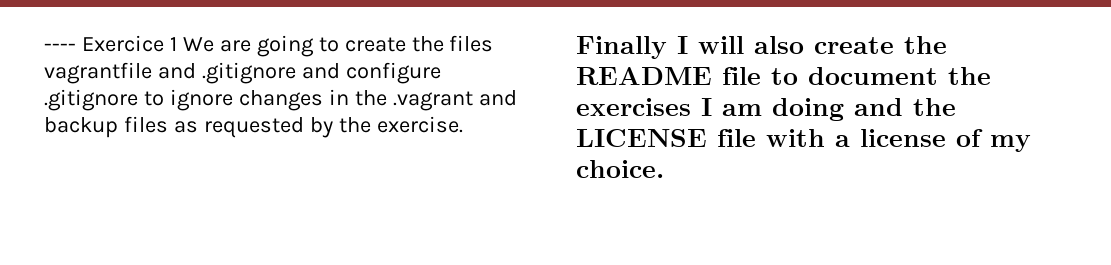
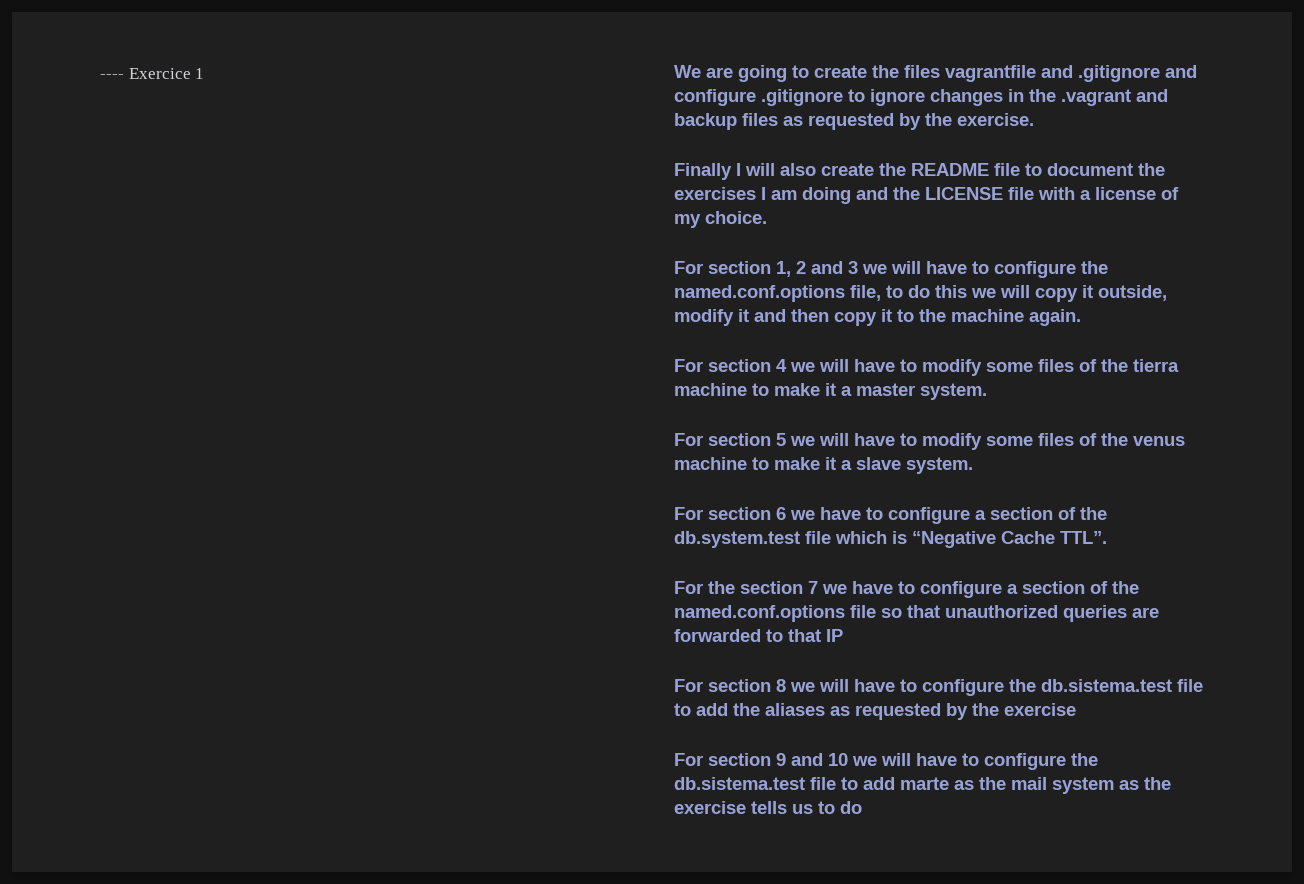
(177, 44) none -> (205, 73) //
(664, 169) none -> [674,261,1108,278] [674,285,1167,302] [674,309,1081,326] [674,359,1179,376] [674,383,987,400] [674,433,1185,450] [674,457,973,474] [674,507,1107,524] [674,531,1107,548] [674,581,1139,598] [674,605,1159,622] [674,629,843,642] [674,679,1203,696] [674,703,1076,720] [674,753,1098,770] [674,777,1171,794] [674,801,862,814] // For section 1, 2 and 3 we will have to configure the named.conf.options file, to do this we will copy it outside, modify it and then copy it to the machine again. // For section 4 we will have to modify some files of the tierra machine to make it a master system. // For section 5 we will have to modify some files of the venus machine to make it a slave system. // For section 6 we have to configure a section of the db.system.test file which is “Negative Cache TTL”. // For the section 7 we have to configure a section of the named.conf.options file so that unauthorized queries are forwarded to that IP // For section 8 we will have to configure the db.sistema.test file to add the aliases as requested by the exercise // For section 9 and 10 we will have to configure the db.sistema.test file to add marte as the mail system as the exercise tells us to do

